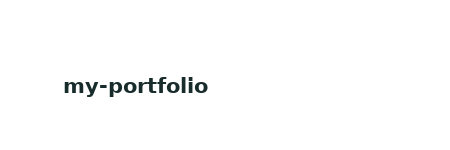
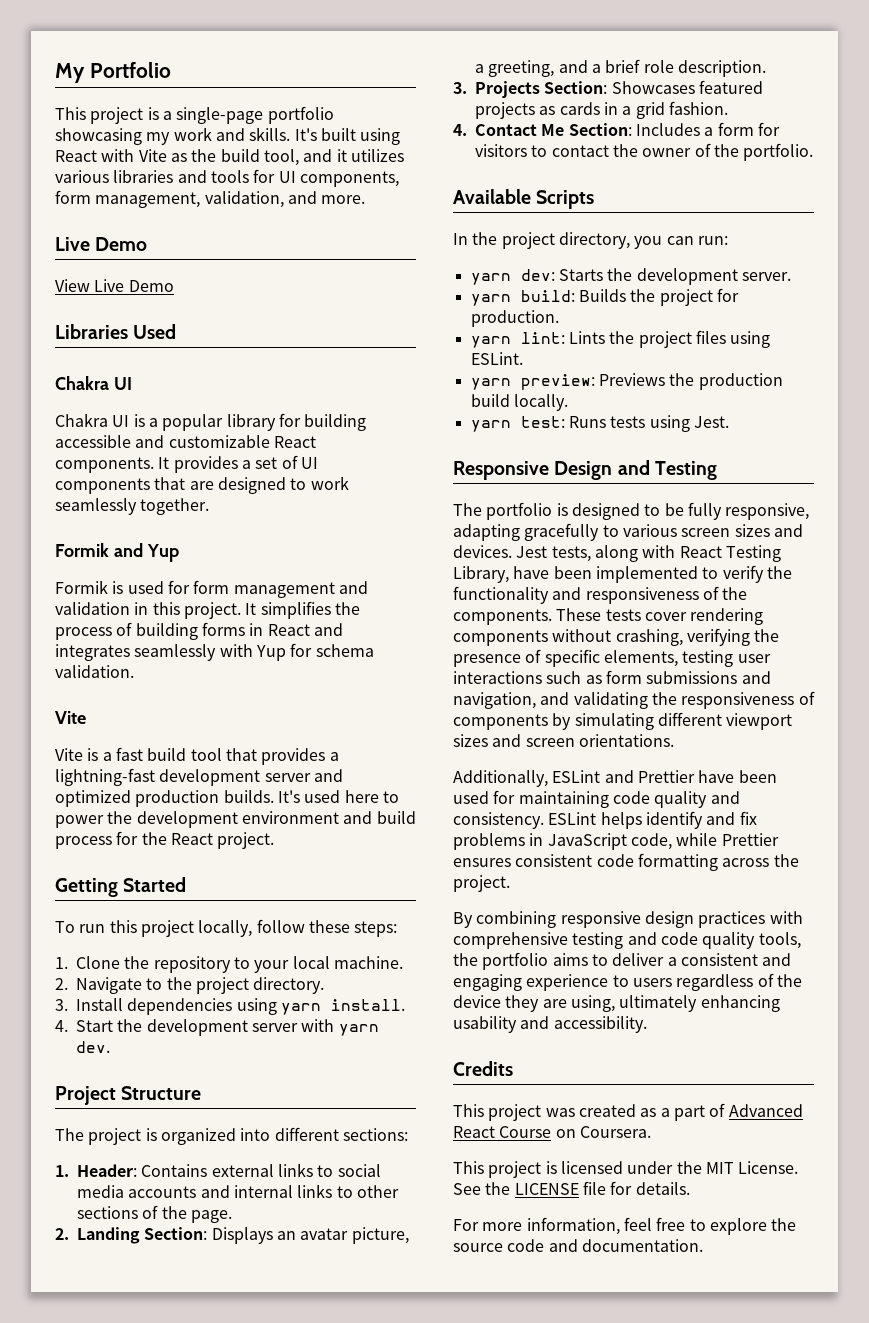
[63,77,208,97] my-portfolio -> [55,62,171,83] [55,106,334,124] [55,127,401,145] [55,149,404,166] [55,169,399,187] [55,190,366,208] [55,237,148,251] [55,279,174,292] [55,324,177,339] [55,376,132,390] [55,413,367,431] [55,435,316,448] [55,455,318,473] [55,476,349,494] [55,498,210,515] [55,543,179,562] [55,580,368,598] [55,601,360,619] [55,622,343,640] [55,643,374,661] [55,665,134,678] [55,711,86,724] [55,747,339,765] [55,768,343,786] [55,790,399,807] [55,811,416,828] [55,831,275,849] [55,877,187,897] [55,919,398,937] [55,956,403,973] [55,977,325,994] [55,998,405,1015] [55,1019,379,1036] [76,1041,110,1053] [55,1086,202,1105] [55,1127,408,1145] [55,1163,381,1177] [77,1184,399,1198] [77,1205,232,1223] [55,1227,409,1244] [475,59,766,77] [453,80,763,98] [475,101,728,119] [453,122,780,136] [475,143,814,161] [453,189,595,209] [453,232,728,249] [470,268,791,285] [470,288,739,306] [470,310,559,327] [470,330,771,348] [470,352,523,365] [470,373,783,390] [470,394,568,411] [470,415,729,432] [453,460,717,480] [453,502,810,520] [453,523,803,541] [453,545,781,562] [453,565,792,583] [453,586,748,604] [453,608,764,625] [453,628,780,646] [453,649,771,667] [453,670,771,684] [453,691,815,709] [453,712,793,730] [453,734,674,747] [453,770,777,787] [453,790,740,808] [453,811,757,829] [453,833,779,850] [453,853,799,871] [453,875,510,892] [453,911,803,928] [453,932,801,949] [453,952,792,970] [453,973,802,991] [453,995,780,1012] [453,1016,647,1033] [453,1061,513,1076] [453,1103,803,1121] [453,1126,651,1138] [453,1161,799,1178] [453,1181,690,1195] [453,1217,797,1235] [453,1239,703,1252] My Portfolio // This project is a single-page portfolio showcasing my work and skills. It's built using React with Vite as the build tool, and it utilizes various libraries and tools for UI components, form management, validation, and more. // Live Demo // View Live Demo // Libraries Used // Chakra UI // Chakra UI is a popular library for building accessible and customizable React components. It provides a set of UI components that are designed to work seamlessly together. // Formik and Yup // Formik is used for form management and validation in this project. It simplifies the process of building forms in React and integrates seamlessly with Yup for schema validation. // Vite // Vite is a fast build tool that provides a lightning-fast development server and optimized production builds. It's used here to power the development environment and build process for the React project. // Getting Started // To run this project locally, follow these steps: // 1. Clone the repository to your local machine. // 2. Navigate to the project directory. // 3. Install dependencies using yarn install. // 4. Start the development server with yarn dev. // Project Structure // The project is organized into different sections: // 1. Header: Contains external links to social media accounts and internal links to other sections of the page. // 2. Landing Section: Displays an avatar picture, a greeting, and a brief role description. // 3. Projects Section: Showcases featured projects as cards in a grid fashion. // 4. Contact Me Section: Includes a form for visitors to contact the owner of the portfolio. // Available Scripts // In the project directory, you can run: // yarn dev: Starts the development server. // yarn build: Builds the project for production. // yarn lint: Lints the project files using ESLint. // yarn preview: Previews the production build locally. // yarn test: Runs tests using Jest. // Responsive Design and Testing // The portfolio is designed to be fully responsive, adapting gracefully to various screen sizes and devices. Jest tests, along with React Testing Library, have been implemented to verify the functionality and responsiveness of the components. These tests cover rendering components without crashing, verifying the presence of specific elements, testing user interactions such as form submissions and navigation, and validating the responsiveness of components by simulating different viewport sizes and screen orientations. // Additionally, ESLint and Prettier have been used for maintaining code quality and consistency. ESLint helps identify and fix problems in JavaScript code, while Prettier ensures consistent code formatting across the project. // By combining responsive design practices with comprehensive testing and code quality tools, the portfolio aims to deliver a consistent and engaging experience to users regardless of the device they are using, ultimately enhancing usability and accessibility. // Credits // This project was created as a part of Advanced React Course on Coursera. // This project is licensed under the MIT License. See the LICENSE file for details. // For more information, feel free to explore the source code and documentation.

